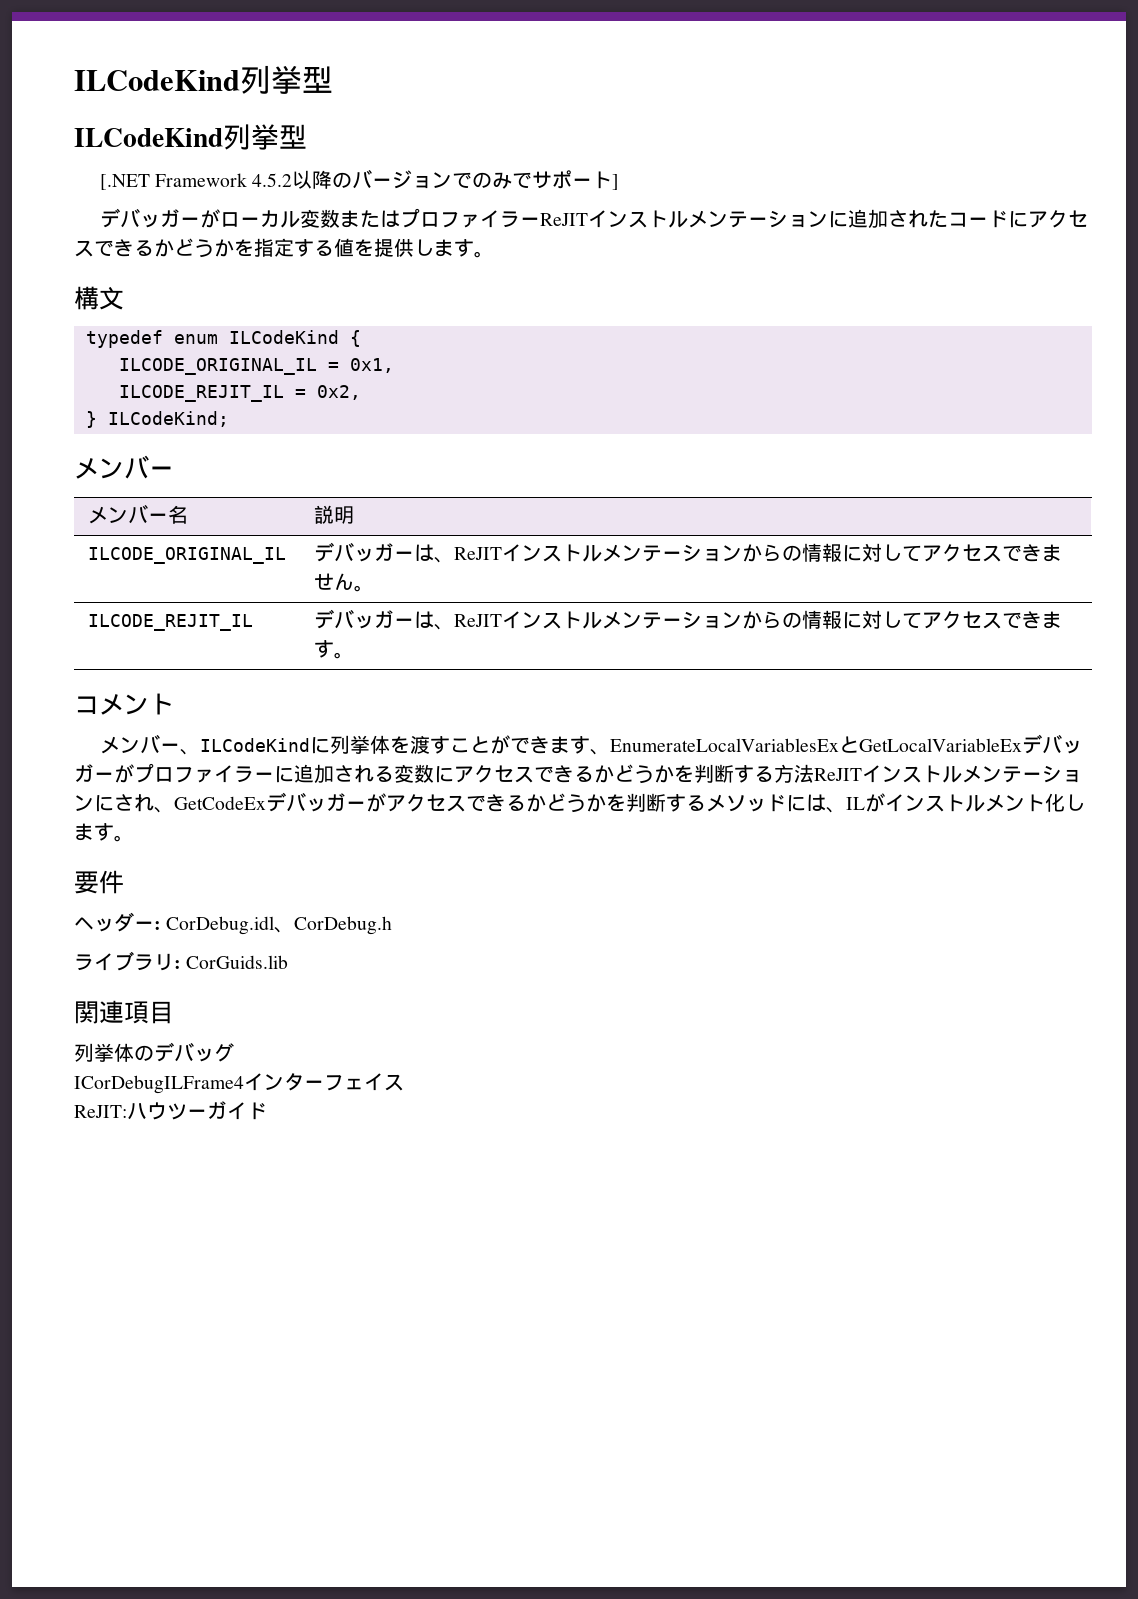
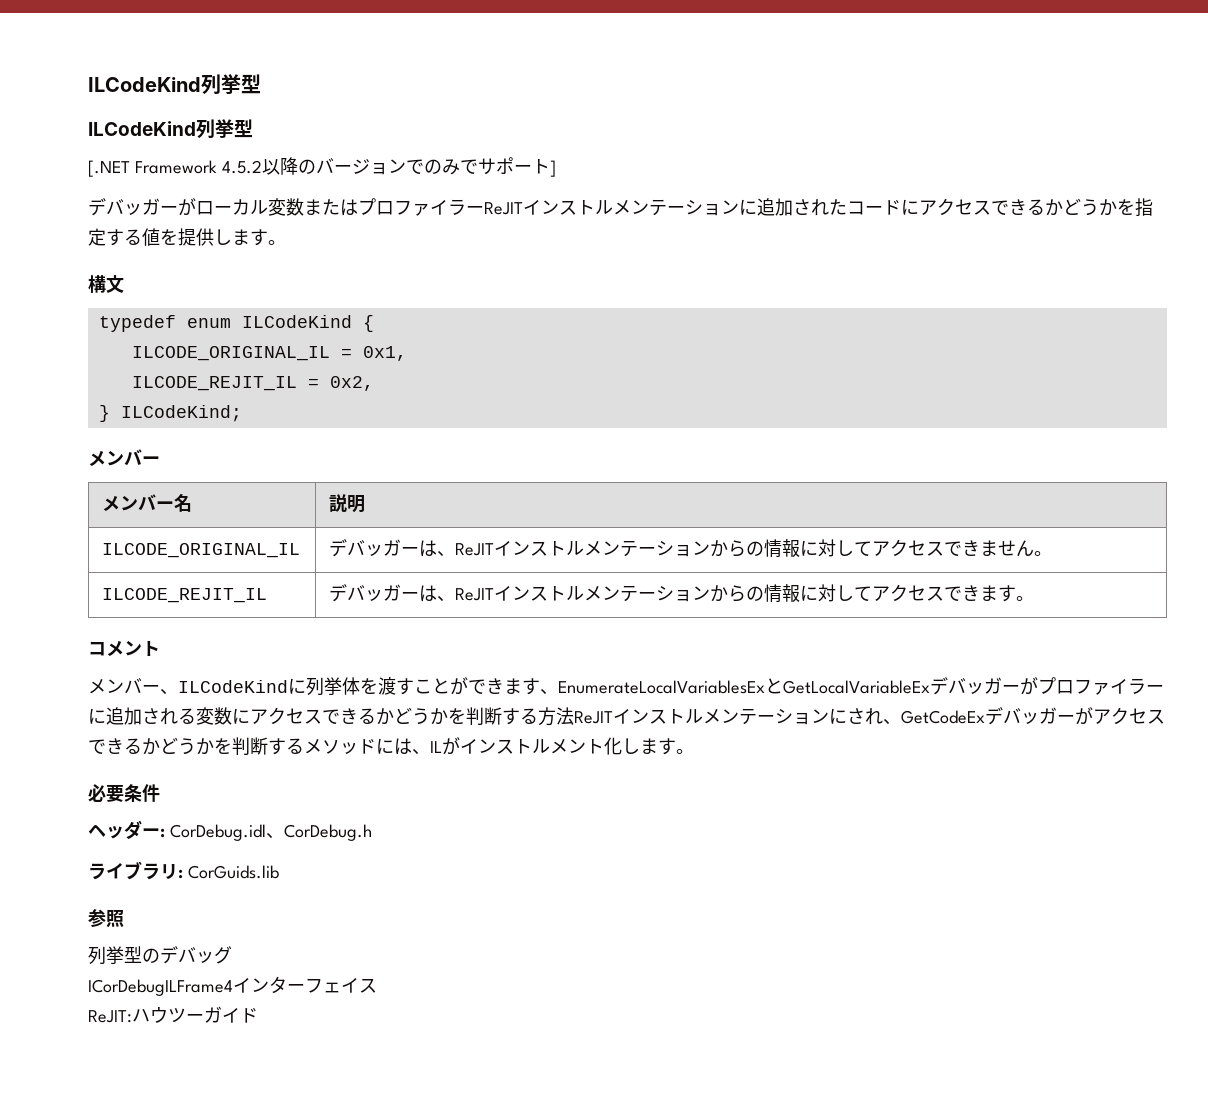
[74,871,99,894] 要 -> [88,784,142,802] 必要条
[74,1000,174,1024] [74,1043,134,1062] 関連項目 // 列挙体 -> [88,909,124,928] [88,946,142,965] 参照 // 列挙型

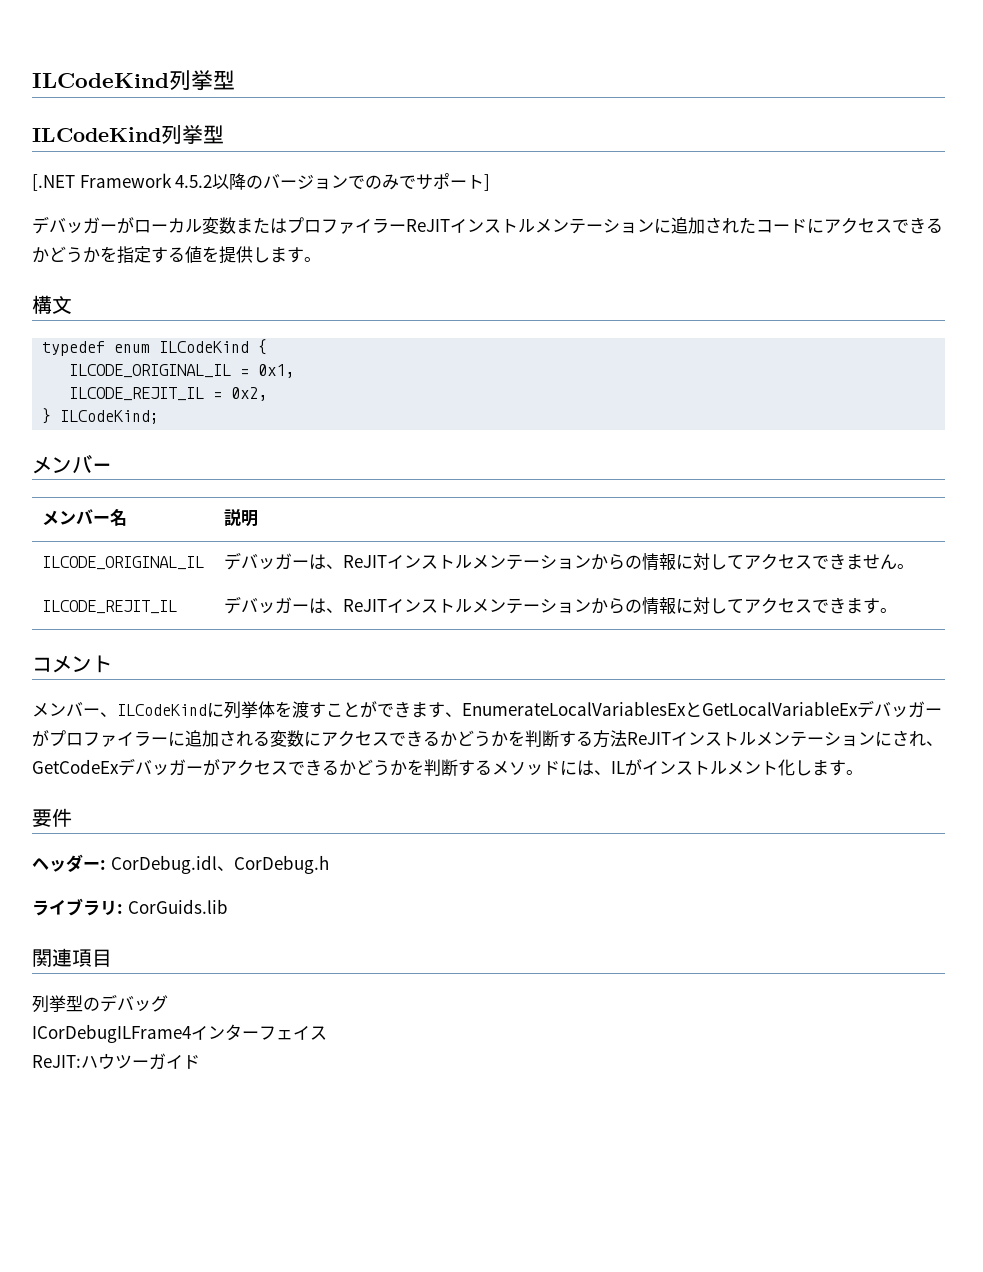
[88,784,142,802] 必要条 -> [32,809,52,827] 要
[88,909,124,928] 参照 -> [32,948,112,967] 関連項目

